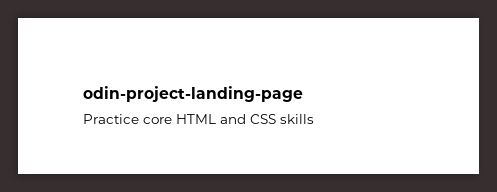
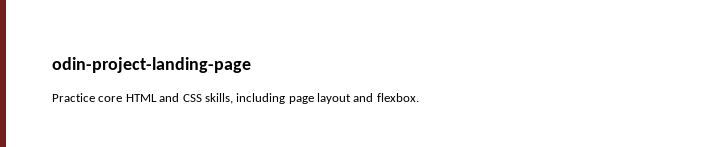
[280,114,314,124] skills -> [204,93,419,104] skills, including page layout and flexbox.

